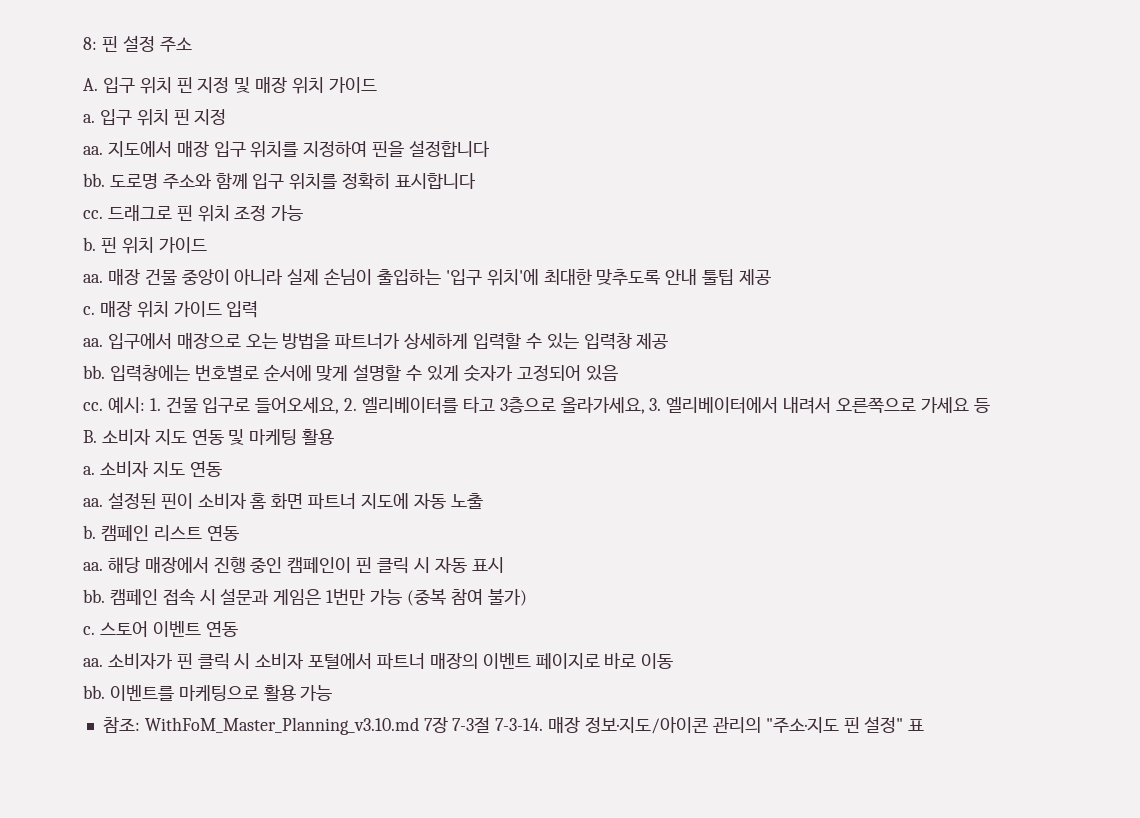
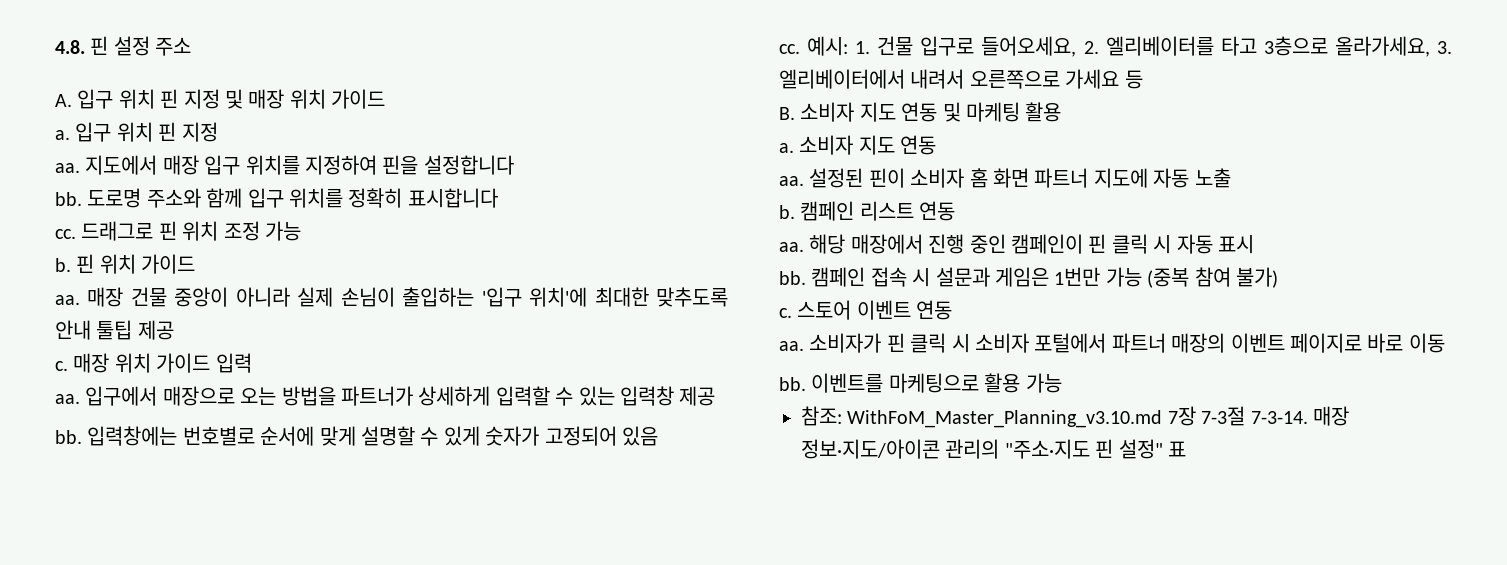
[83,37,97,50] 8: -> [55,40,85,54] 4.8.

